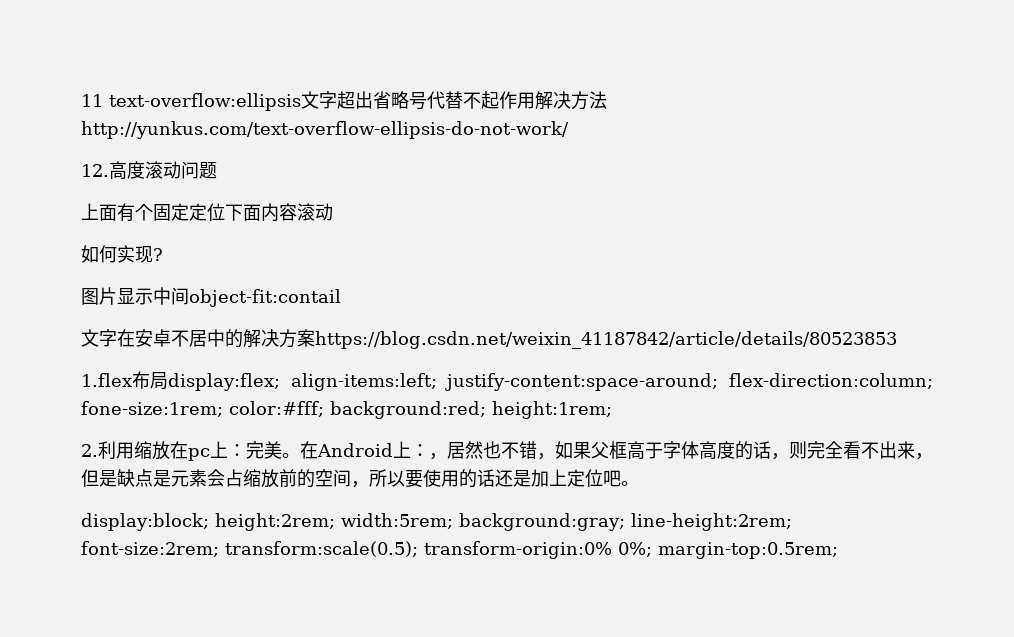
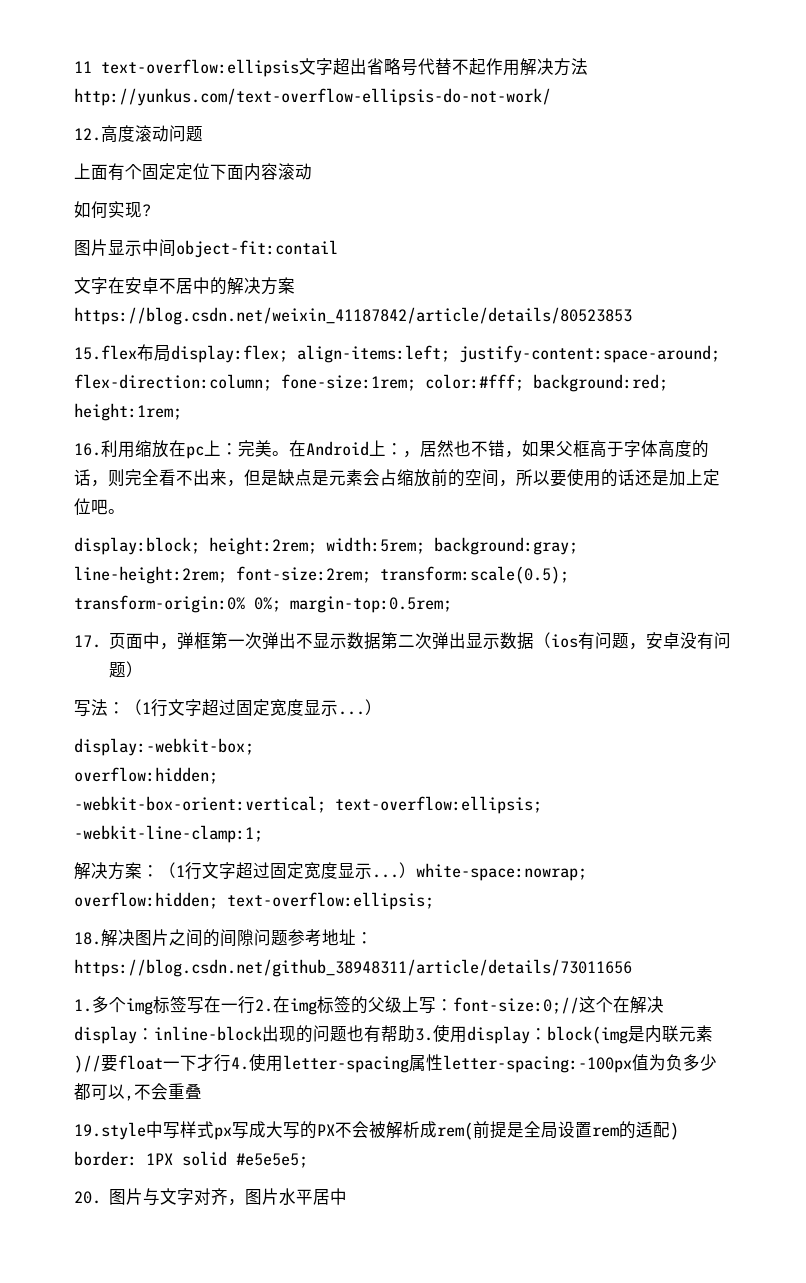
[81,373,132,387] 1.flex -> [74,345,137,360] 15.flex
[81,444,98,457] 2. -> [74,443,101,456] 16.
(838, 550) none -> [74,632,732,650] [109,661,144,678] [74,699,382,717] [74,738,254,756] [74,767,218,784] [74,796,542,814] [74,825,263,843] [74,862,587,881] [74,892,434,910] [74,929,373,947] [74,959,632,977] [74,996,664,1015] [74,1025,713,1044] [74,1054,717,1073] [74,1083,202,1101] [74,1121,679,1140] [74,1151,308,1168] [74,1188,348,1206] // 17.页面中，弹框第一次弹出不显示数据第二次弹出显示数据（ios有问题，安卓没有问题） // 写法：（1行文字超过固定宽度显示...） // display:-webkit-box; // overflow:hidden; // -webkit-box-orient:vertical; text-overflow:ellipsis; -webkit-line-clamp:1; // 解决方案：（1行文字超过固定宽度显示...）white-space:nowrap; overflow:hidden; text-overflow:ellipsis; // 18.解决图片之间的间隙问题参考地址：https://blog.csdn.net/github_38948311/article/details/73011656 // 1.多个img标签写在一行2.在img标签的父级上写：font-size:0;//这个在解决display：inline-block出现的问题也有帮助3.使用display：block(img是内联元素)//要float一下才行4.使用letter-spacing属性letter-spacing:-100px值为负多少都可以,不会重叠 // 19.style中写样式px写成大写的PX不会被解析成rem(前提是全局设置rem的适配) border: 1PX solid #e5e5e5; // 20.图片与文字对齐，图片水平居中

